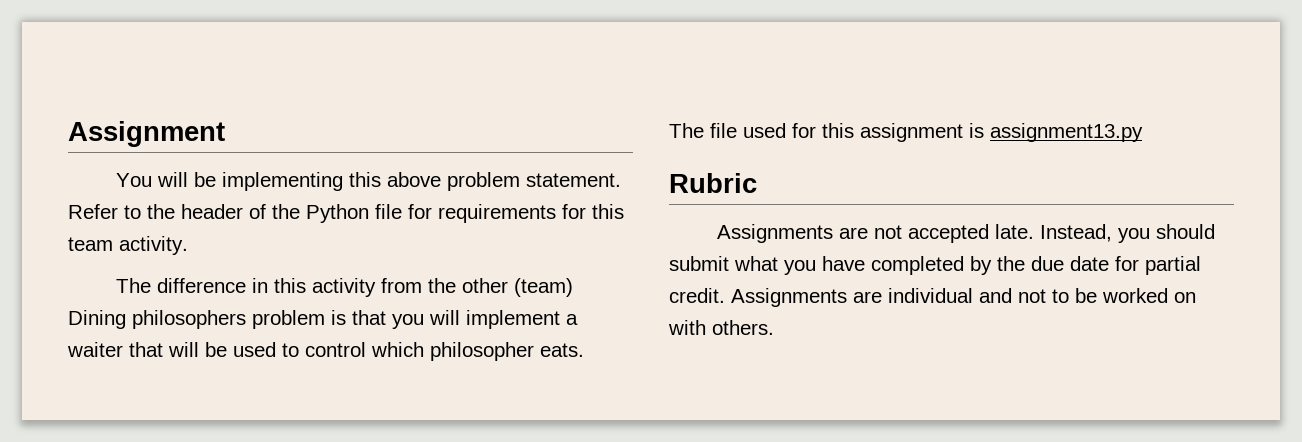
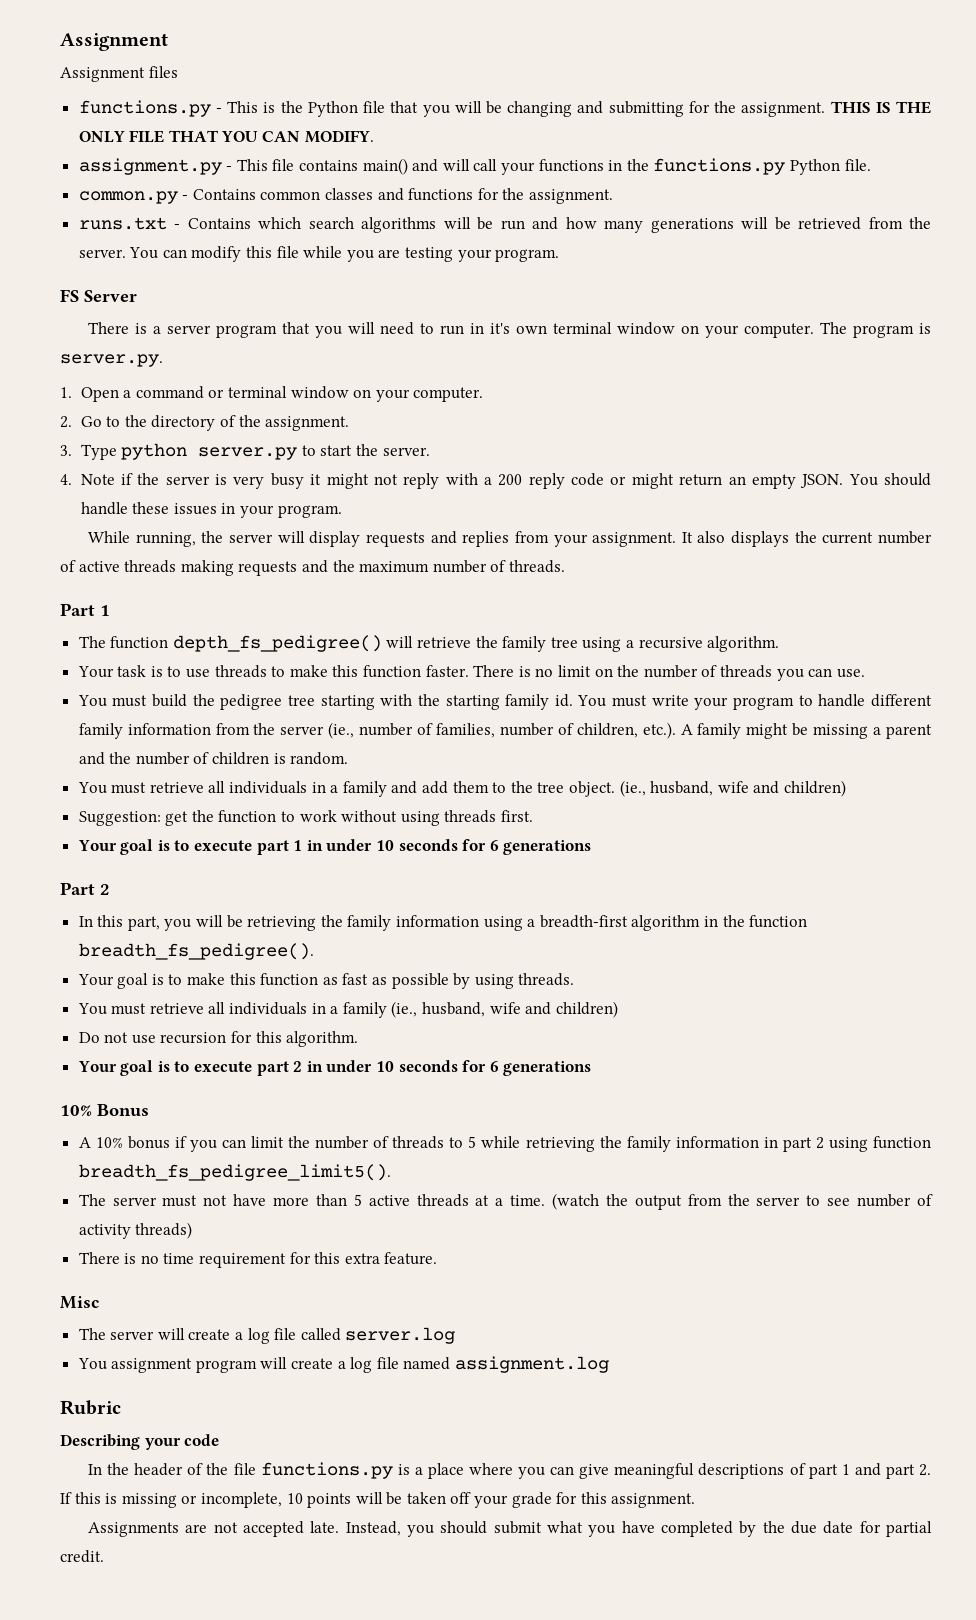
[115,172,621,191] [68,204,624,223] [68,236,188,255] [115,278,573,297] [68,310,578,329] [67,342,584,361] [669,123,1143,142] [669,173,757,193] You will be implementing this above problem statement. Refer to the header of the Python file for requirements for this team activity. // The difference in this activity from the other (team) Dining philosophers problem is that you will implement a waiter that will be used to control which philosopher eats. // The file used for this assignment is assignment13.py // Rubric -> [60,66,178,82] [78,100,931,117] [78,130,374,143] [78,158,871,175] [78,188,614,204] [78,217,932,233] [78,246,560,262] [60,289,137,302] [88,322,931,338] [60,354,163,367] [60,386,484,402] [60,415,350,431] [60,443,430,460] [60,473,932,489] [80,502,342,518] [88,531,932,547] [60,560,565,576] [60,603,110,616] [78,635,780,652] [77,665,865,681] [77,694,933,710] [78,722,933,739] [78,752,349,765] [77,780,846,797] [78,810,534,826] [77,839,592,855] [60,882,110,895] [78,915,808,931] [78,943,314,960] [77,973,575,989] [77,1001,618,1018] [78,1031,359,1047] [77,1060,592,1076] [60,1104,149,1117] [78,1136,931,1152] [78,1164,391,1181] [78,1193,933,1210] [78,1222,193,1239] [78,1252,438,1268] [60,1296,99,1309] [78,1327,456,1344] [77,1356,610,1373] [60,1400,121,1415] [60,1434,220,1450] [88,1462,932,1479] [60,1492,696,1508] Assignment files // functions.py - This is the Python file that you will be changing and submitting for the assignment. THIS IS THE ONLY FILE THAT YOU CAN MODIFY. // assignment.py - This file contains main() and will call your functions in the functions.py Python file. // common.py - Contains common classes and functions for the assignment. // runs.txt - Contains which search algorithms will be run and how many generations will be retrieved from the server. You can modify this file while you are testing your program. // FS Server // There is a server program that you will need to run in it's own terminal window on your computer. The program is server.py. // 1. Open a command or terminal window on your computer. // 2. Go to the directory of the assignment. // 3. Type python server.py to start the server. // 4. Note if the server is very busy it might not reply with a 200 reply code or might return an empty JSON. You should handle these issues in your program. // While running, the server will display requests and replies from your assignment. It also displays the current number of active threads making requests and the maximum number of threads. // Part 1 // The function depth_fs_pedigree() will retrieve the family tree using a recursive algorithm. // Your task is to use threads to make this function faster. There is no limit on the number of threads you can use. // You must build the pedigree tree starting with the starting family id. You must write your program to handle different family information from the server (ie., number of families, number of children, etc.). A family might be missing a parent and the number of children is random. // You must retrieve all individuals in a family and add them to the tree object. (ie., husband, wife and children) // Suggestion: get the function to work without using threads first. // Your goal is to execute part 1 in under 10 seconds for 6 generations // Part 2 // In this part, you will be retrieving the family information using a breadth-first algorithm in the function breadth_fs_pedigree(). // Your goal is to make this function as fast as possible by using threads. // You must retrieve all individuals in a family (ie., husband, wife and children) // Do not use recursion for this algorithm. // Your goal is to execute part 2 in under 10 seconds for 6 generations // 10% Bonus // A 10% bonus if you can limit the number of threads to 5 while retrieving the family information in part 2 using function breadth_fs_pedigree_limit5(). // The server must not have more than 5 active threads at a time. (watch the output from the server to see number of activity threads) // There is no time requirement for this extra feature. // Misc // The server will create a log file called server.log // You assignment program will create a log file named assignment.log // Rubric // Describing your code // In the header of the file functions.py is a place where you can give meaningful descriptions of part 1 and part 2. If this is missing or incomplete, 10 points will be taken off your grade for this assignment.
[731,288,1196,307] [668,320,774,335] Assignments are individual and not to be worked on with others. -> (104, 1556) none

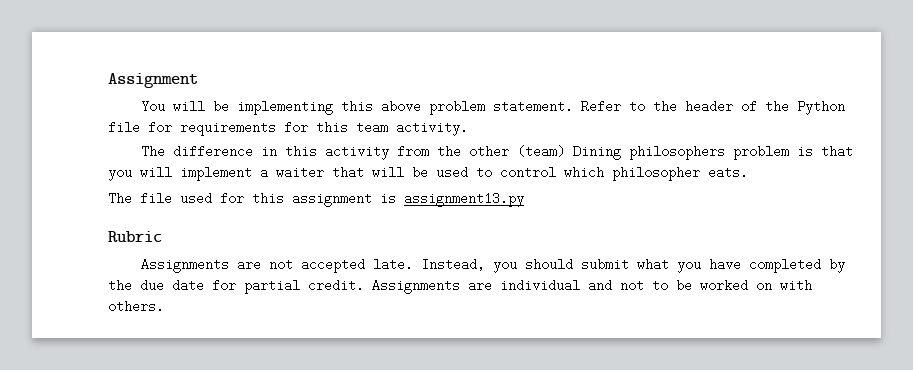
[60,66,178,82] [78,100,931,117] [78,130,374,143] [78,158,871,175] [78,188,614,204] [78,217,932,233] [78,246,560,262] [60,289,137,302] [88,322,931,338] [60,354,163,367] [60,386,484,402] [60,415,350,431] [60,443,430,460] [60,473,932,489] [80,502,342,518] [88,531,932,547] [60,560,565,576] [60,603,110,616] [78,635,780,652] [77,665,865,681] [77,694,933,710] [78,722,933,739] [78,752,349,765] [77,780,846,797] [78,810,534,826] [77,839,592,855] [60,882,110,895] [78,915,808,931] [78,943,314,960] [77,973,575,989] [77,1001,618,1018] [78,1031,359,1047] [77,1060,592,1076] [60,1104,149,1117] [78,1136,931,1152] [78,1164,391,1181] [78,1193,933,1210] [78,1222,193,1239] [78,1252,438,1268] [60,1296,99,1309] [78,1327,456,1344] [77,1356,610,1373] [60,1400,121,1415] [60,1434,220,1450] [88,1462,932,1479] [60,1492,696,1508] Assignment files // functions.py - This is the Python file that you will be changing and submitting for the assignment. THIS IS THE ONLY FILE THAT YOU CAN MODIFY. // assignment.py - This file contains main() and will call your functions in the functions.py Python file. // common.py - Contains common classes and functions for the assignment. // runs.txt - Contains which search algorithms will be run and how many generations will be retrieved from the server. You can modify this file while you are testing your program. // FS Server // There is a server program that you will need to run in it's own terminal window on your computer. The program is server.py. // 1. Open a command or terminal window on your computer. // 2. Go to the directory of the assignment. // 3. Type python server.py to start the server. // 4. Note if the server is very busy it might not reply with a 200 reply code or might return an empty JSON. You should handle these issues in your program. // While running, the server will display requests and replies from your assignment. It also displays the current number of active threads making requests and the maximum number of threads. // Part 1 // The function depth_fs_pedigree() will retrieve the family tree using a recursive algorithm. // Your task is to use threads to make this function faster. There is no limit on the number of threads you can use. // You must build the pedigree tree starting with the starting family id. You must write your program to handle different family information from the server (ie., number of families, number of children, etc.). A family might be missing a parent and the number of children is random. // You must retrieve all individuals in a family and add them to the tree object. (ie., husband, wife and children) // Suggestion: get the function to work without using threads first. // Your goal is to execute part 1 in under 10 seconds for 6 generations // Part 2 // In this part, you will be retrieving the family information using a breadth-first algorithm in the function breadth_fs_pedigree(). // Your goal is to make this function as fast as possible by using threads. // You must retrieve all individuals in a family (ie., husband, wife and children) // Do not use recursion for this algorithm. // Your goal is to execute part 2 in under 10 seconds for 6 generations // 10% Bonus // A 10% bonus if you can limit the number of threads to 5 while retrieving the family information in part 2 using function breadth_fs_pedigree_limit5(). // The server must not have more than 5 active threads at a time. (watch the output from the server to see number of activity threads) // There is no time requirement for this extra feature. // Misc // The server will create a log file called server.log // You assignment program will create a log file named assignment.log // Rubric // Describing your code // In the header of the file functions.py is a place where you can give meaningful descriptions of part 1 and part 2. If this is missing or incomplete, 10 points will be taken off your grade for this assignment. -> [141,100,846,115] [108,121,468,136] [141,145,854,160] [108,166,748,181] [108,192,524,207] [108,231,162,242] You will be implementing this above problem statement. Refer to the header of the Python file for requirements for this team activity. // The difference in this activity from the other (team) Dining philosophers problem is that you will implement a waiter that will be used to control which philosopher eats. // The file used for this assignment is assignment13.py // Rubric
(104, 1556) none -> [372,279,812,294] [108,300,164,313] Assignments are individual and not to be worked on with others.

